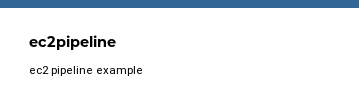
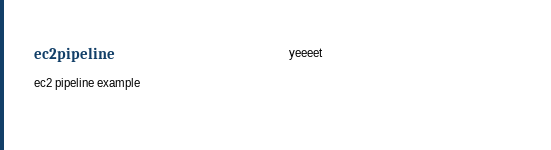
(144, 71) none -> [289,48,323,60] // yeeeet

